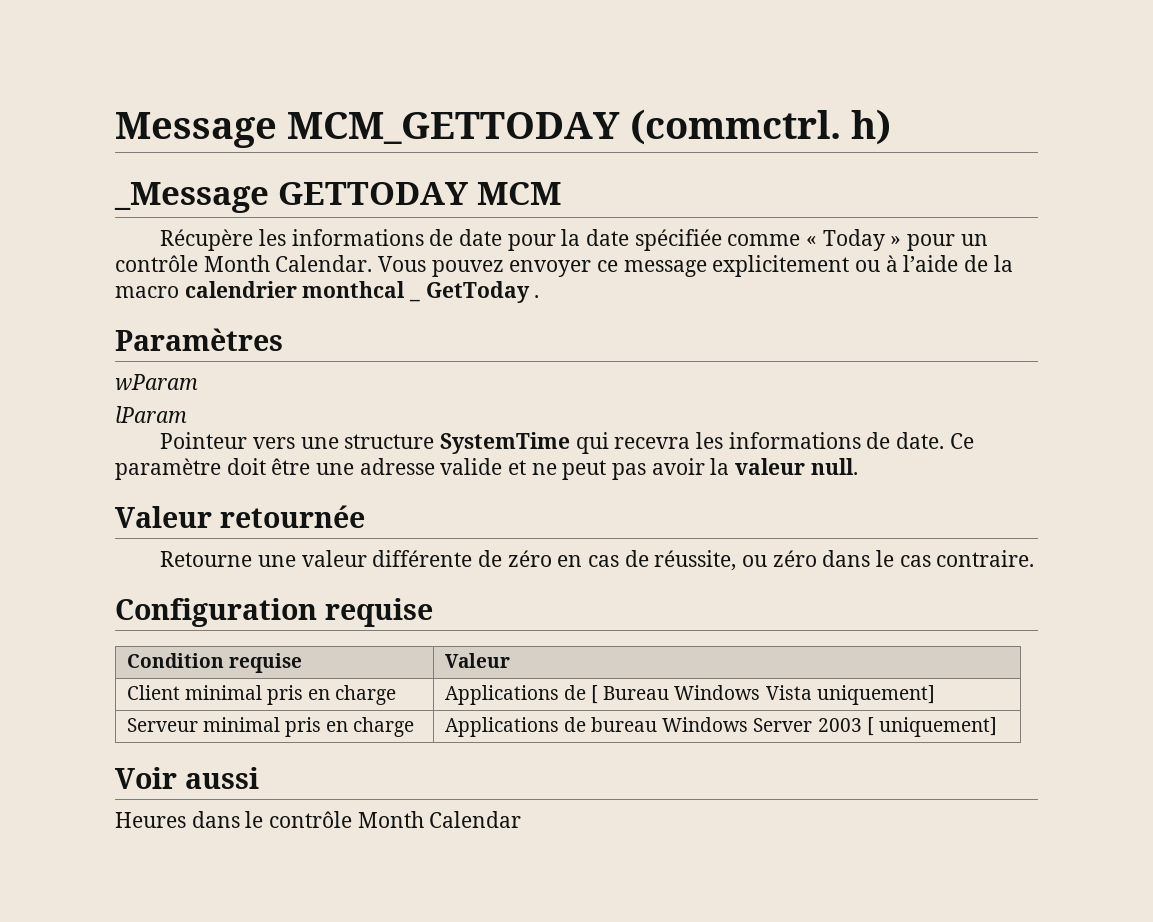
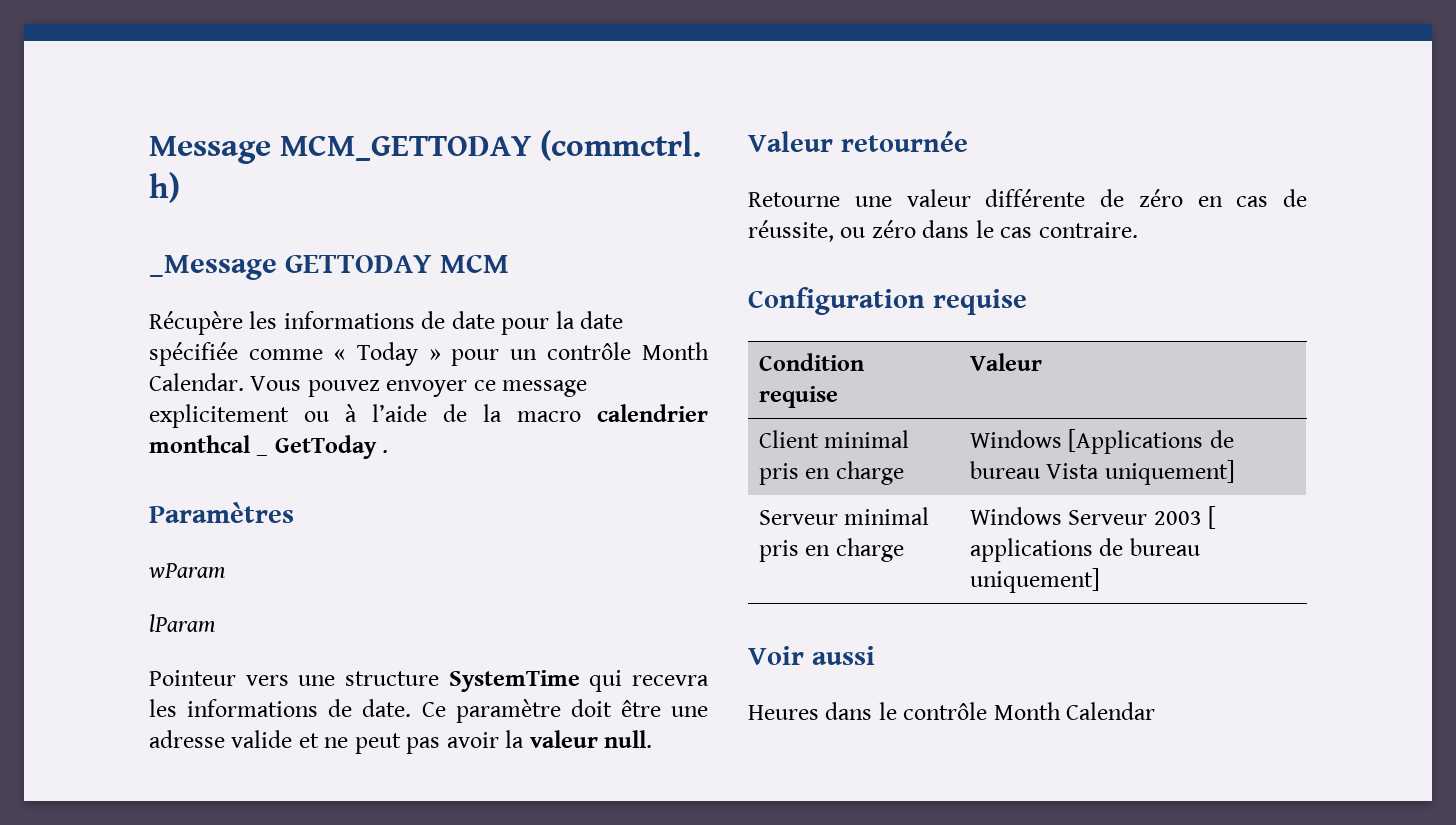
[444,685,761,705] Applications de [ Bureau Windows -> [969,429,1234,454] [969,461,1040,479] Windows [Applications de bureau
[444,717,874,737] Applications de bureau Windows Server 2003 [ -> [969,506,1217,529] [969,538,1200,562] Windows Serveur 2003 [ applications de bureau

